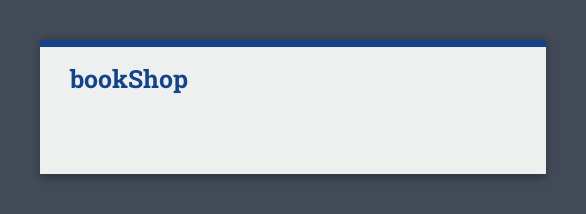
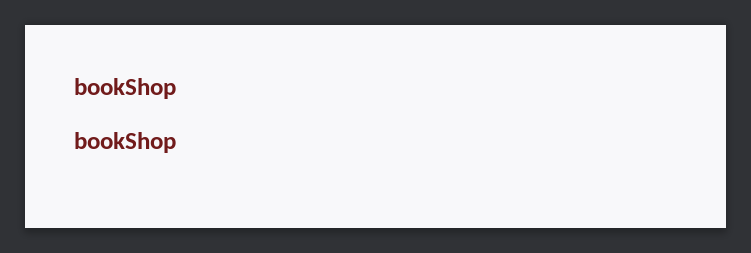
[69,68,188,94] bookShop -> [74,78,176,99] [74,132,176,153] bookShop // bookShop

